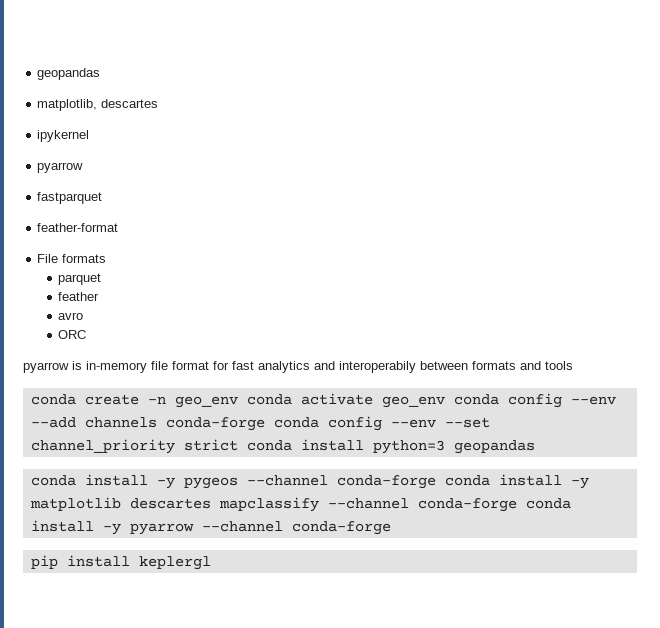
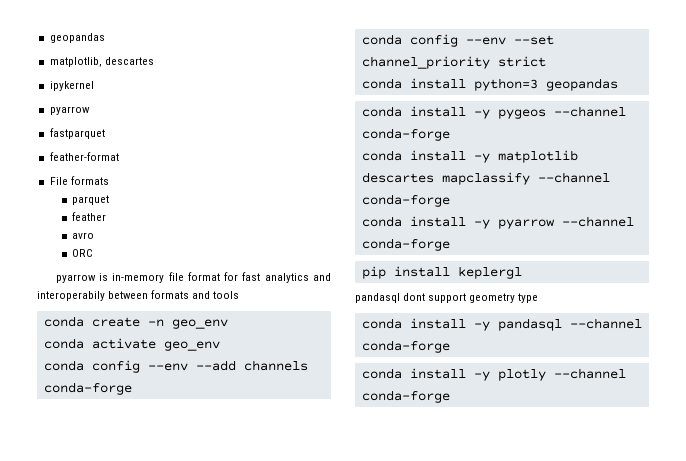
(238, 402) none -> (228, 324) //
(445, 402) none -> (220, 346) //
(265, 424) none -> (132, 388) //
(238, 445) none -> (546, 61) //
(436, 482) none -> (450, 134) //
(517, 505) none -> (450, 200) //
(211, 563) none -> [355,293,539,303] [361,318,642,331] [361,340,450,353] [361,368,626,381] [361,390,450,403] // pandasql dont support geometry type // conda install -y pandasql --channel conda-forge // conda install -y plotly --channel conda-forge

